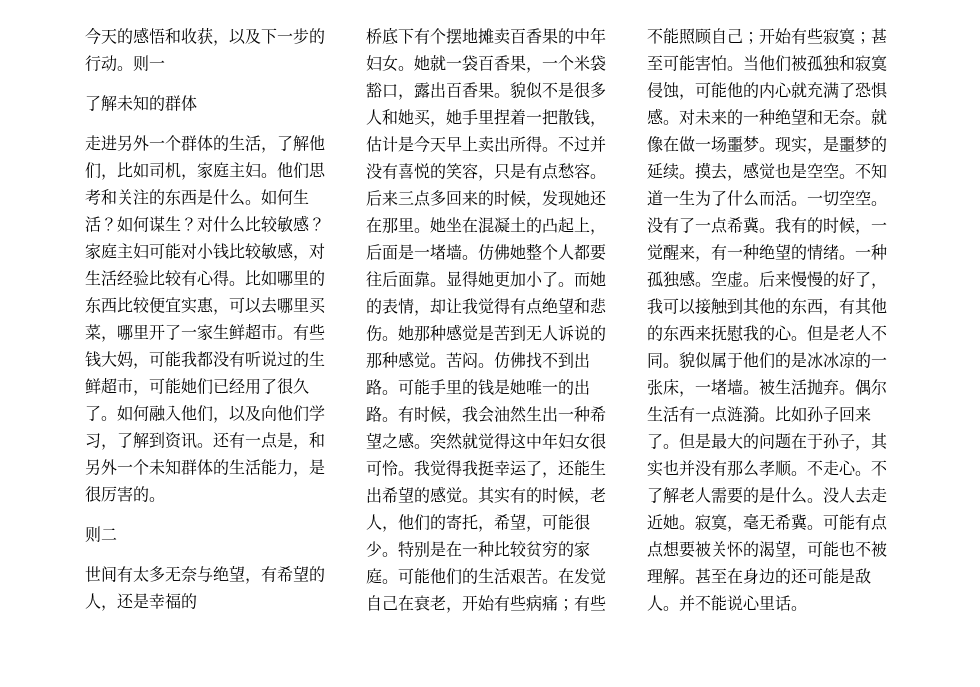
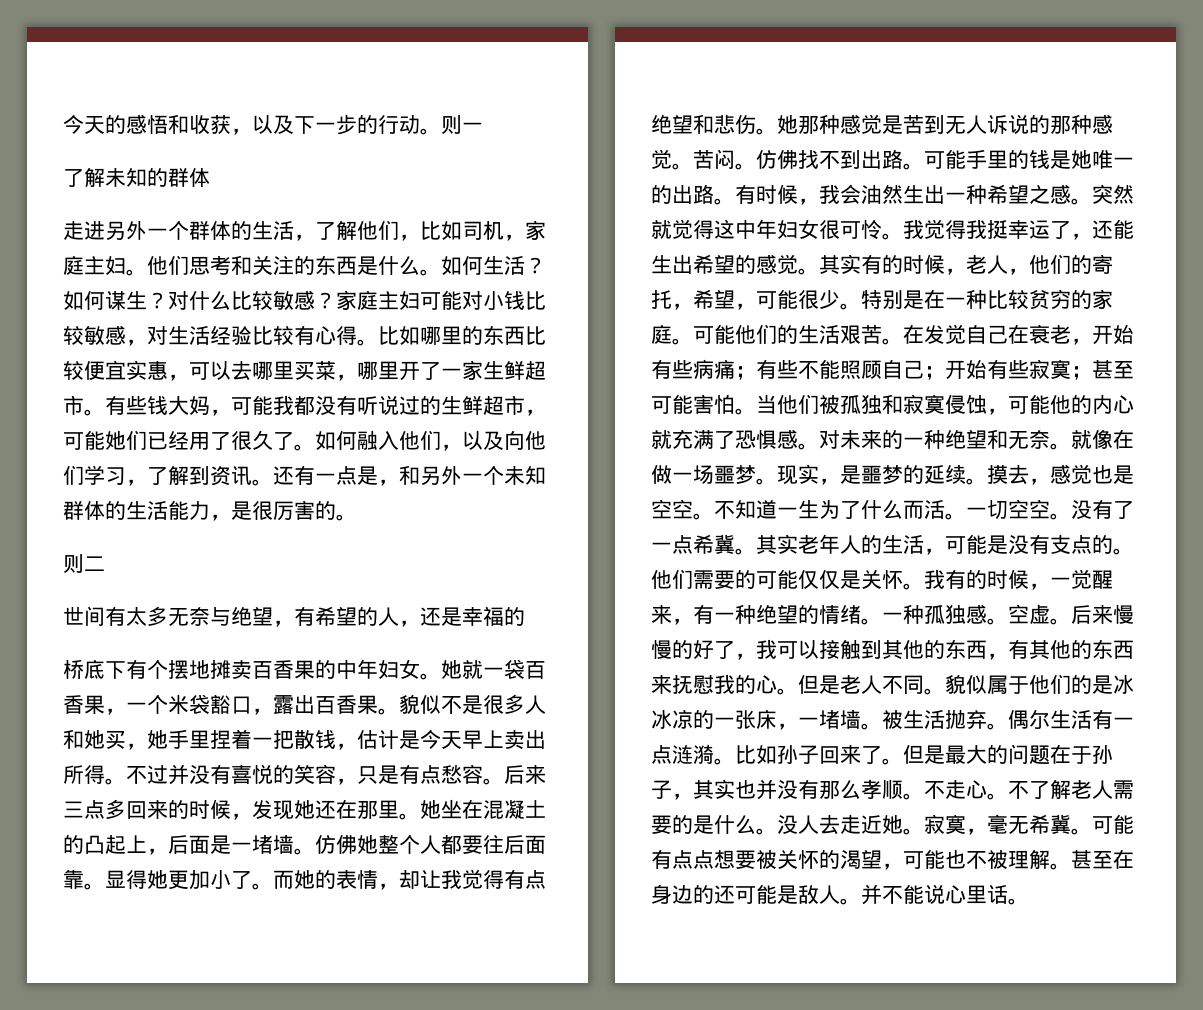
(775, 230) none -> [756,534,1134,555] [651,569,924,590] 其实老年人的生活，可能是没有支点的。他们需要的可能仅仅是关怀。

